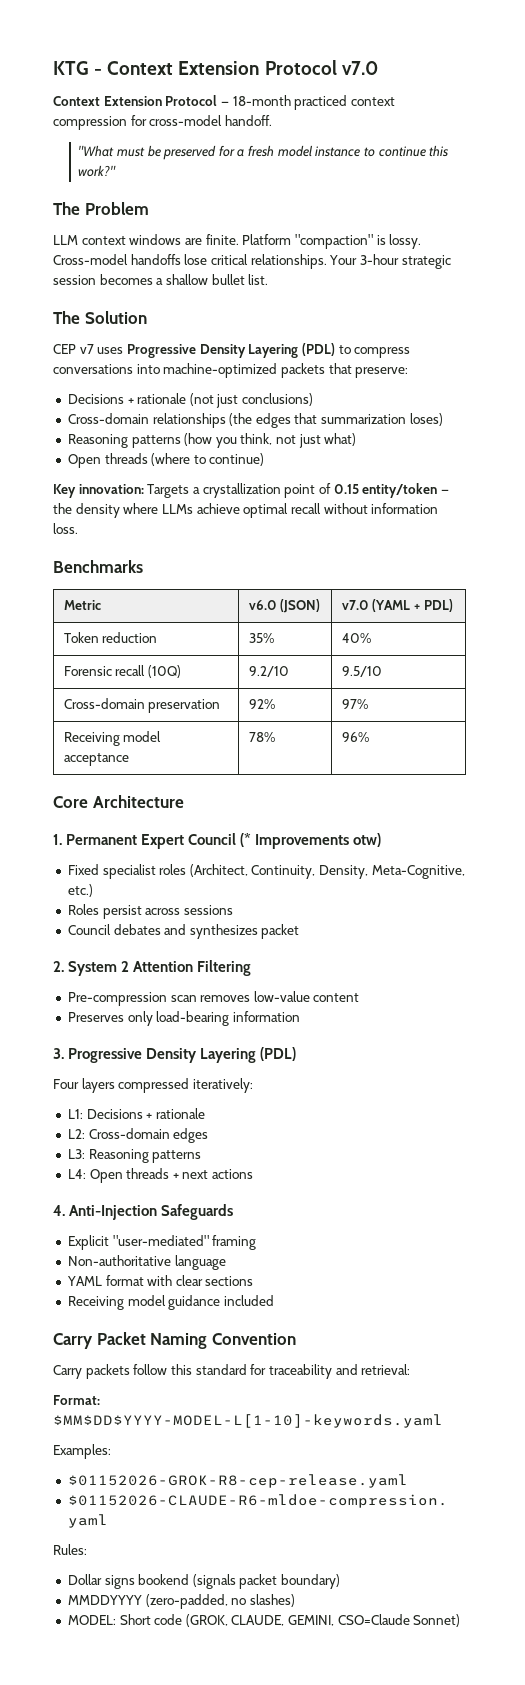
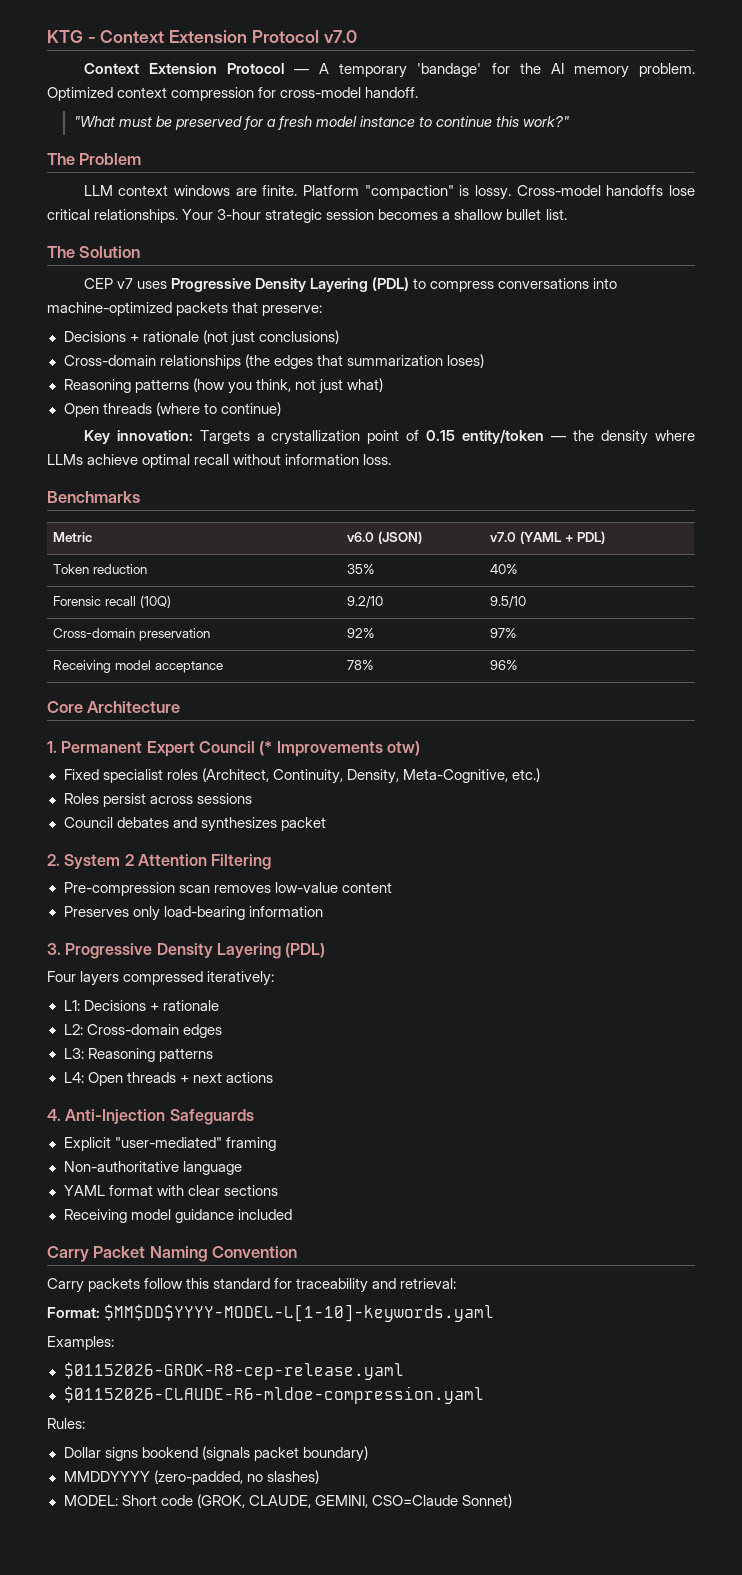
[232,95,348,110] 18-month practiced -> [319,63,696,78] [47,87,113,101] A temporary 'bandage' for the AI memory problem. Optimized

